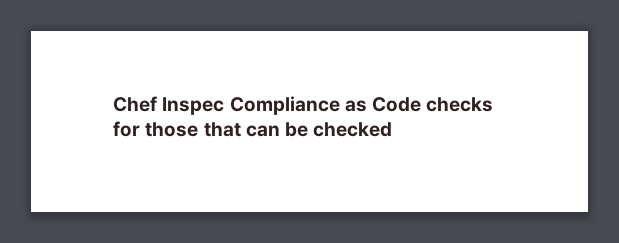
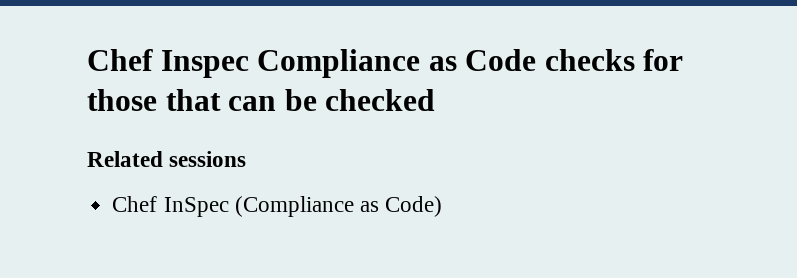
(393, 129) none -> [87,151,247,167] [112,196,443,217] // Related sessions // Chef InSpec (Compliance as Code)

